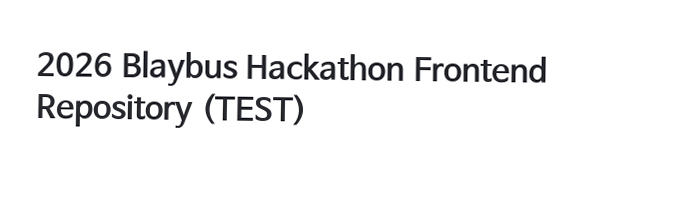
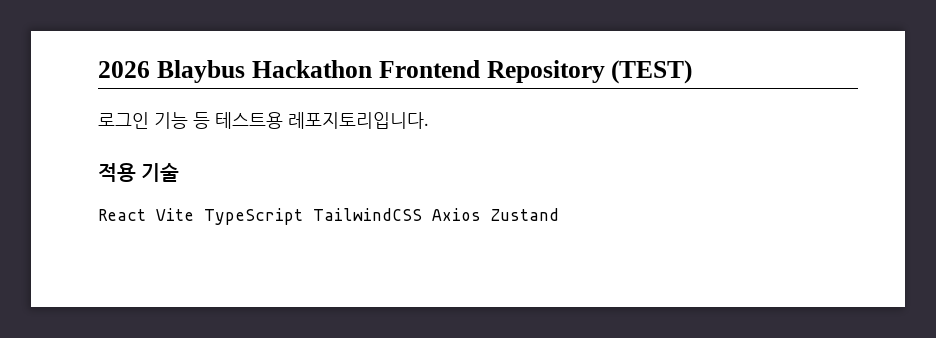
(308, 109) none -> [98,112,429,129] [98,163,180,182] [98,208,559,225] // 로그인 기능 등 테스트용 레포지토리입니다. // 적용 기술 // React Vite TypeScript TailwindCSS Axios Zustand

